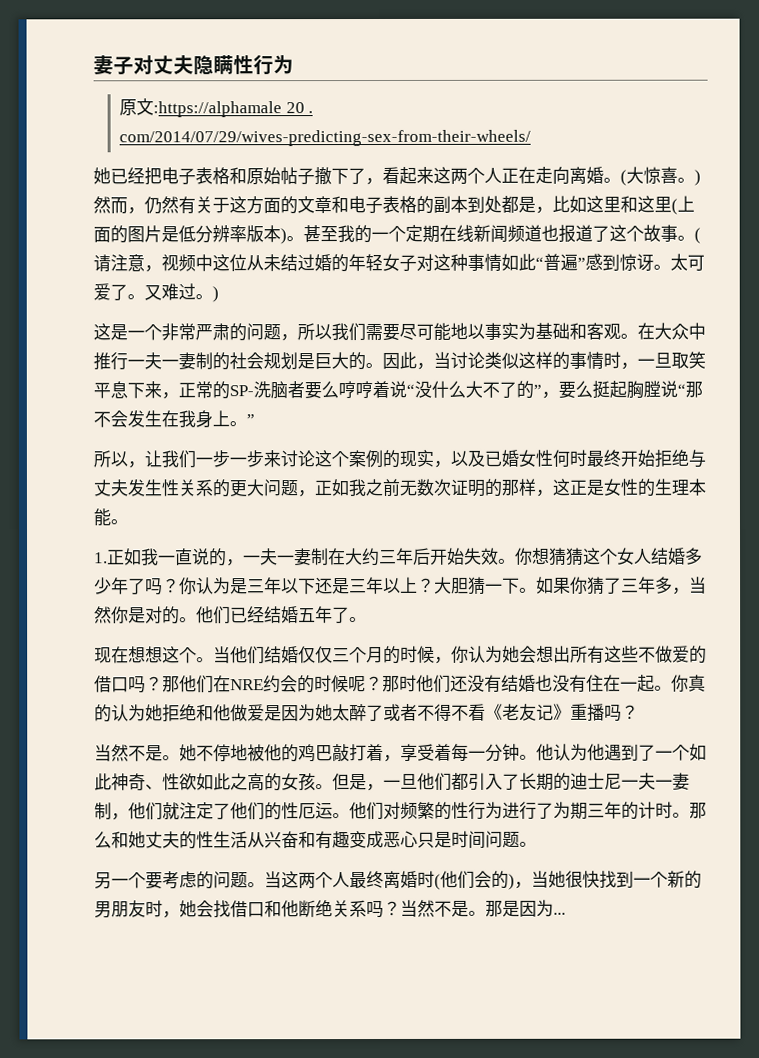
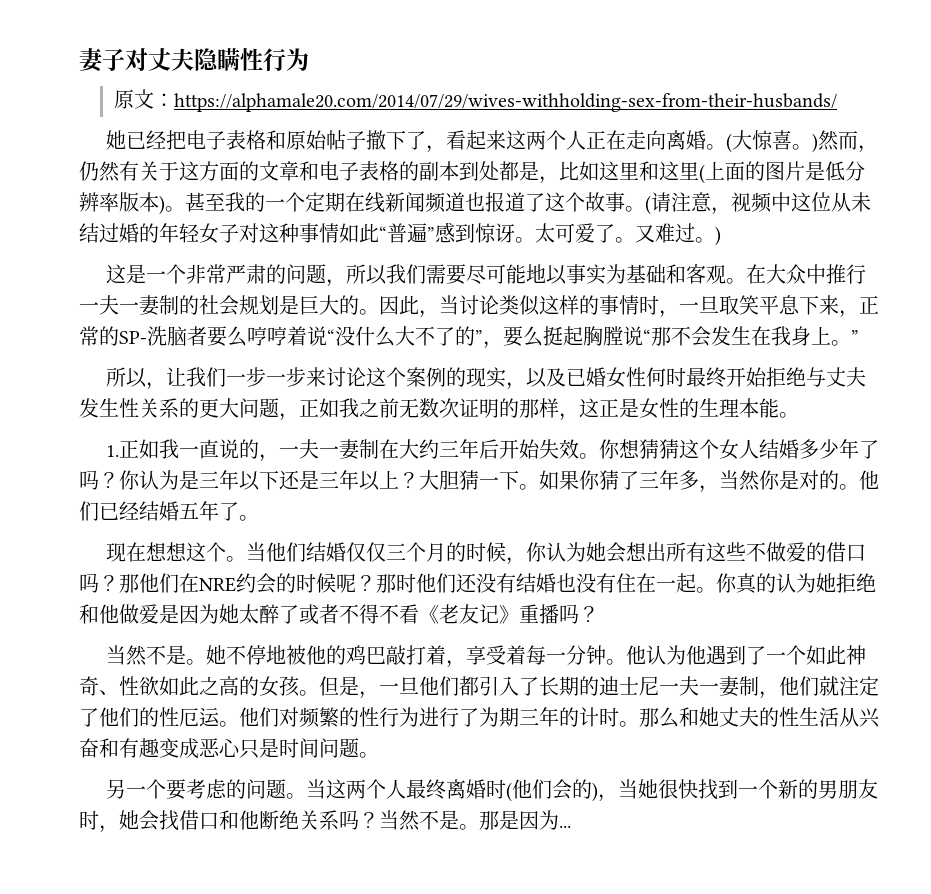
[153,101,314,118] [119,129,532,147] :https://alphamale 20 . com/2014/07/29/wives-predicting-sex-from-their-wheels/ -> [154,93,838,112] ：https://alphamale20.com/2014/07/29/wives-withholding-sex-from-their-husbands/

